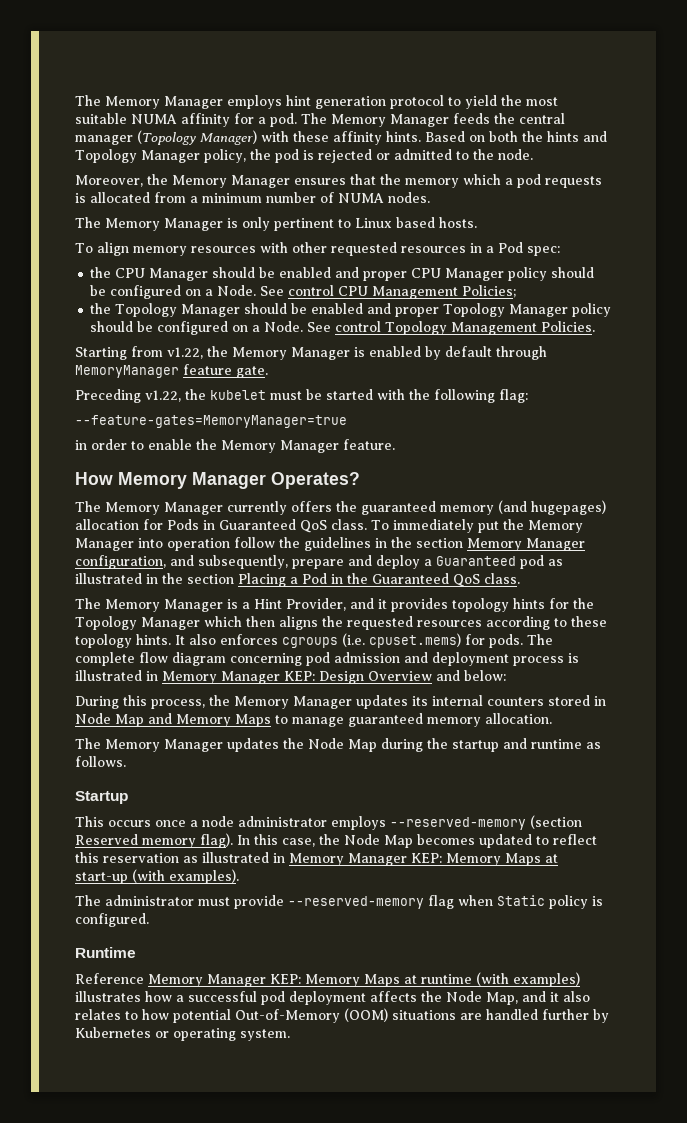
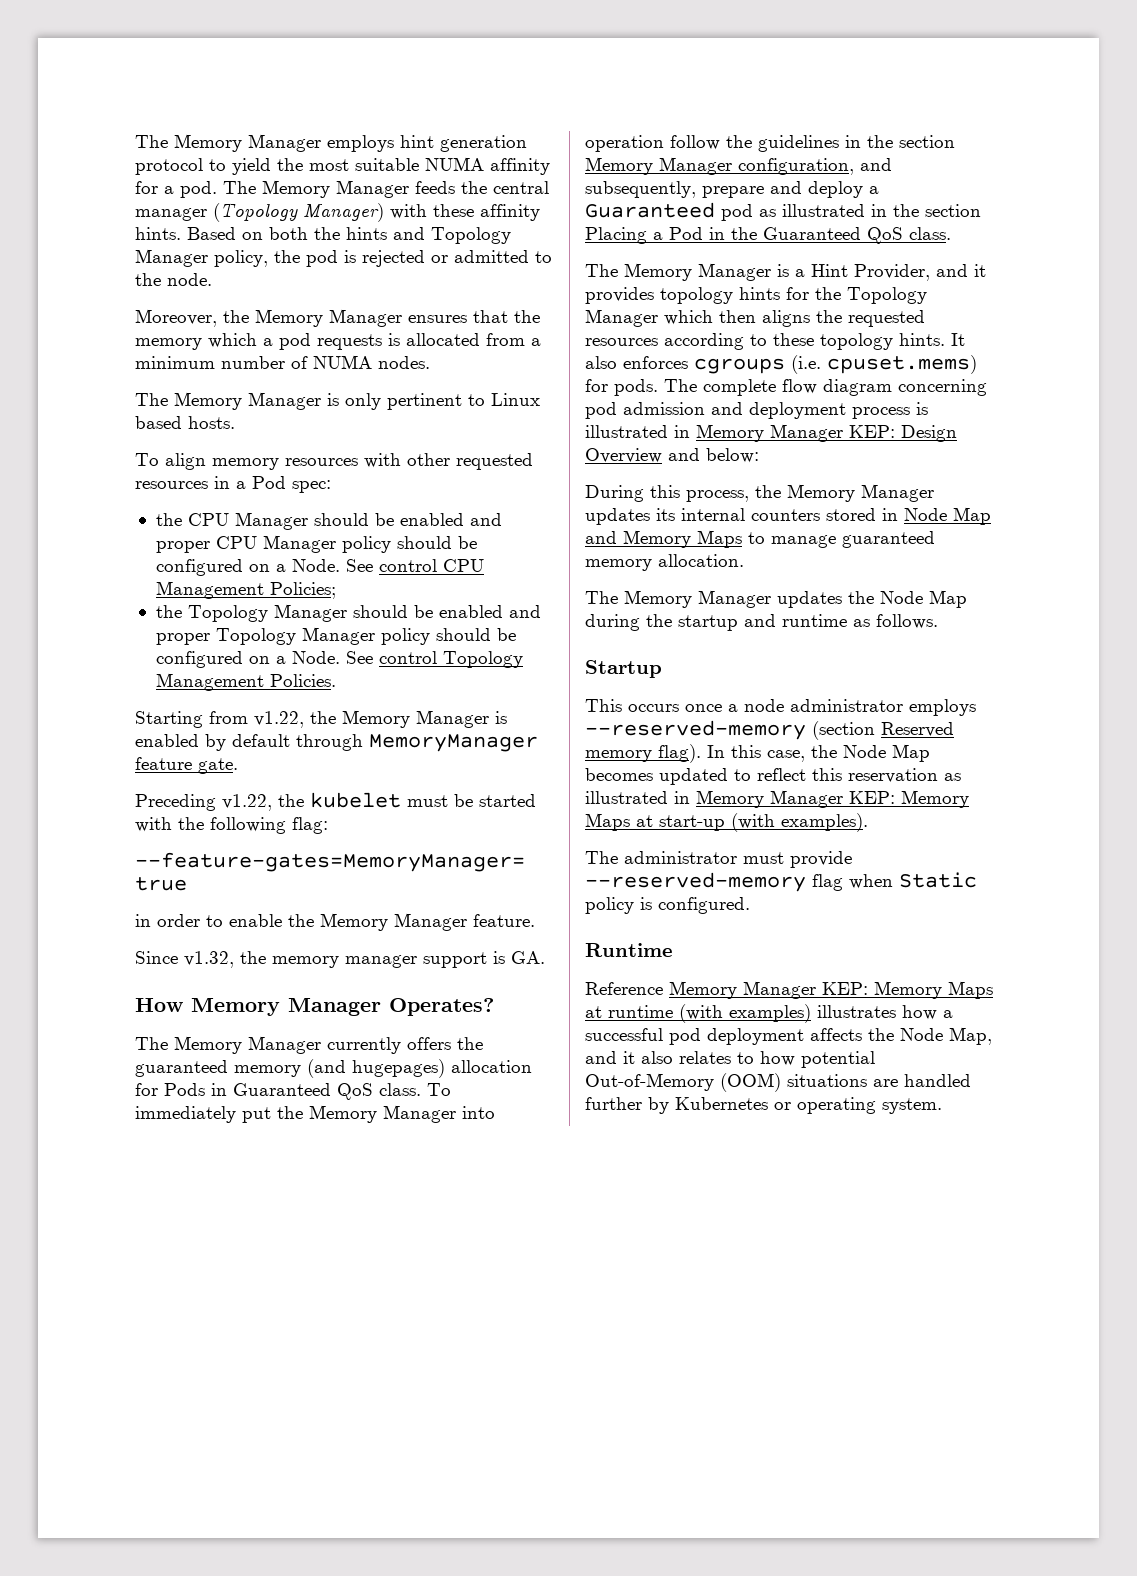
(395, 444) none -> [135,951,545,968] // Since v1.32, the memory manager support is GA.

